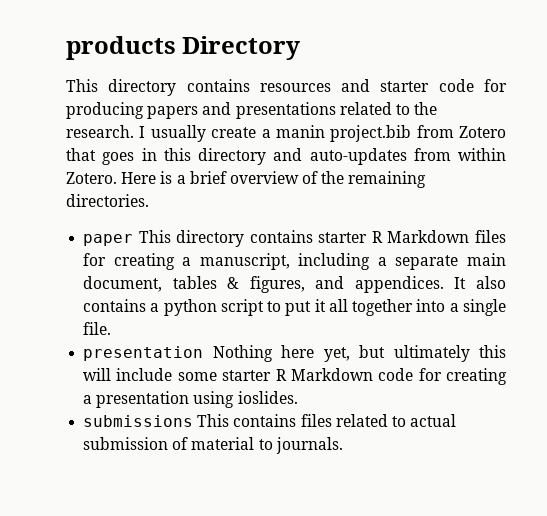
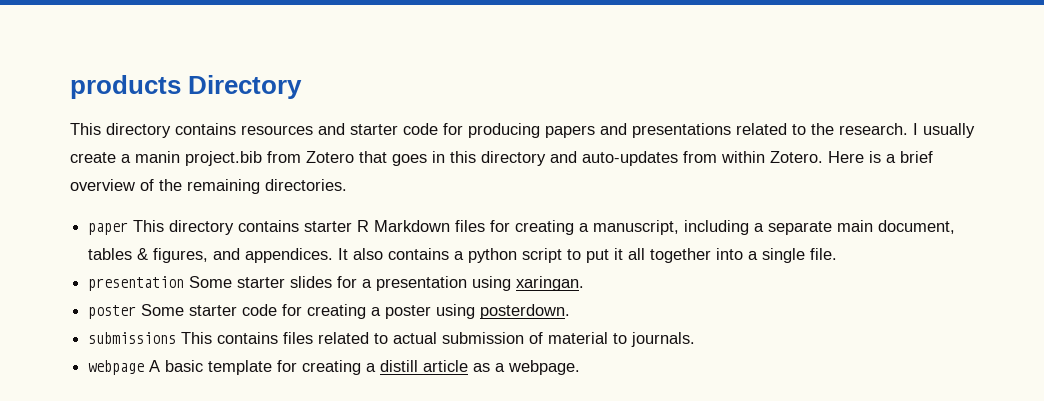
[212,345,507,362] [83,368,373,381] Nothing here yet, but ultimately this will include some starter R Markdown -> [189,276,585,291] [88,304,238,319] Some starter slides for a presentation using xaringan. // poster Some starter
[96,391,298,408] presentation using ioslides. -> [385,304,571,319] poster using posterdown.
(343, 445) none -> [88,360,581,375] // webpage A basic template for creating a distill article as a webpage.

